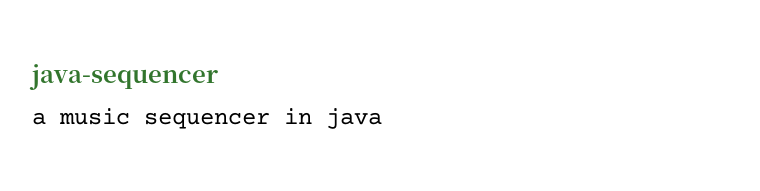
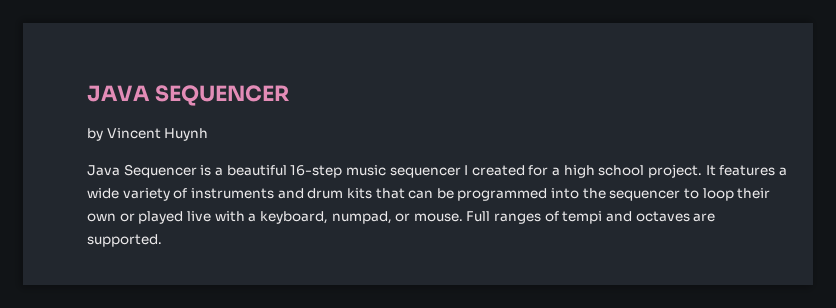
[29,64,218,90] [32,108,382,129] java-sequencer // a music sequencer in java -> [87,85,289,106] [87,128,209,141] [87,164,787,178] [87,188,771,201] [87,211,716,224] [87,234,162,247] JAVA SEQUENCER // by Vincent Huynh // Java Sequencer is a beautiful 16-step music sequencer I created for a high school project. It features a wide variety of instruments and drum kits that can be programmed into the sequencer to loop their own or played live with a keyboard, numpad, or mouse. Full ranges of tempi and octaves are supported.

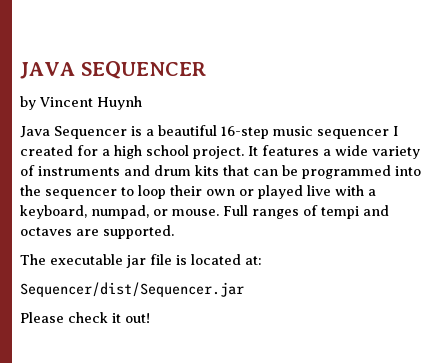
(162, 240) none -> [20,254,262,268] [20,282,244,297] [20,312,150,323] // The executable jar file is located at: // Sequencer/dist/Sequencer.jar // Please check it out!

